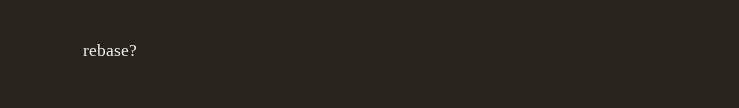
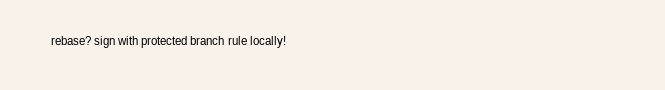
(137, 50) none -> [94,36,286,48] sign with protected branch rule locally!

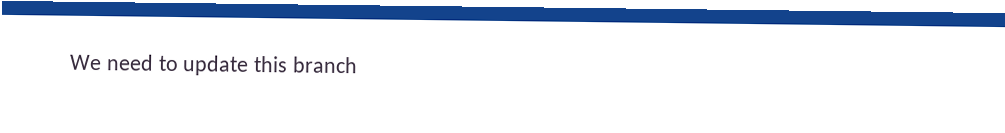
[51,36,286,48] rebase? sign with protected branch rule locally! -> [69,54,359,76] We need to update this branch

